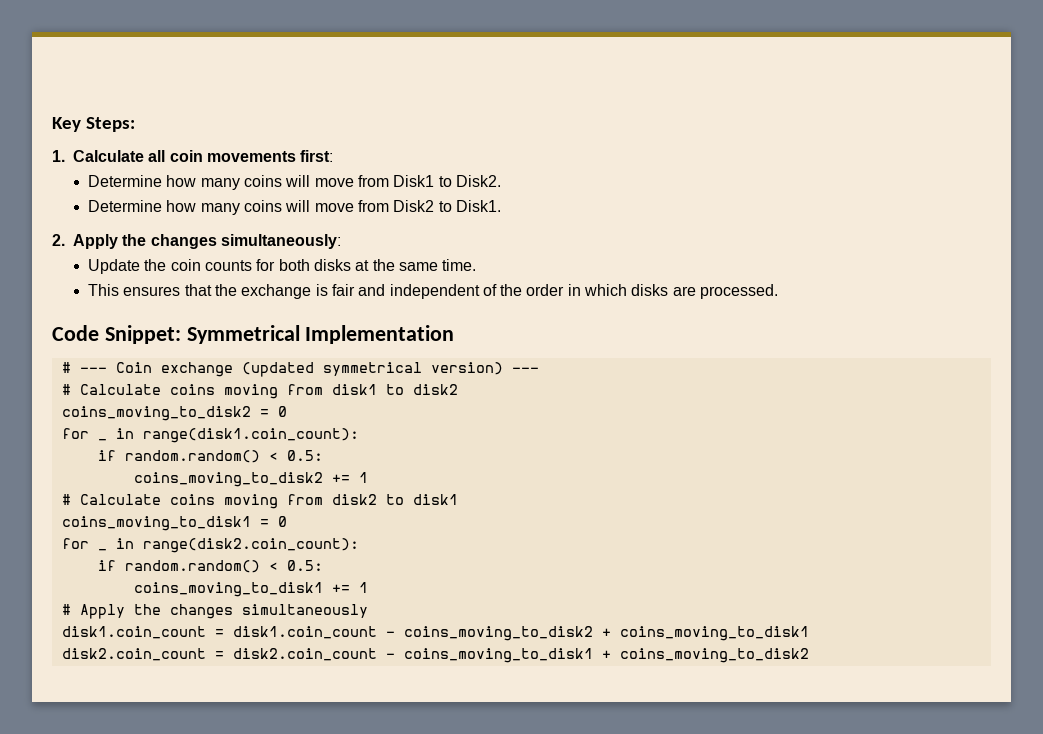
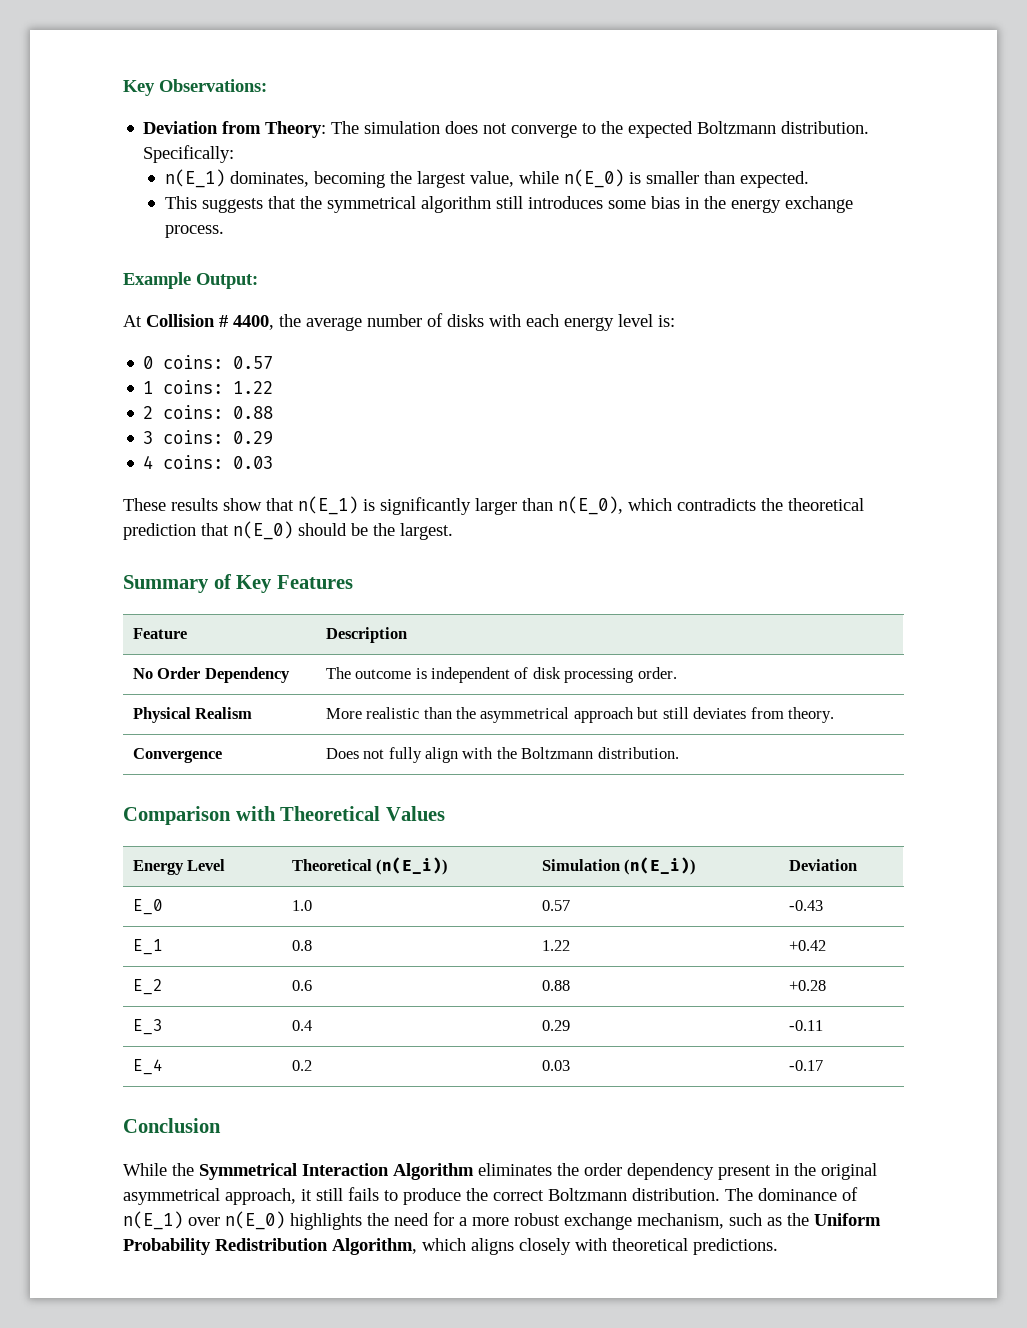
[52,117,136,132] [52,150,334,162] [87,175,501,190] [87,200,501,215] [52,234,341,249] [87,259,477,274] Key Steps: // 1. Calculate all coin movements first: // Determine how many coins will move from Disk1 to Disk2. // Determine how many coins will move from Disk2 to Disk1. // 2. Apply the changes simultaneously: // Update the coin counts for both disks at the same time. -> [123,79,267,96] [143,121,870,138] [143,145,235,163] [164,169,809,188] Key Observations: // Deviation from Theory: The simulation does not converge to the expected Boltzmann distribution. Specifically: // n(E_1) dominates, becoming the largest value, while n(E_0) is smaller than expected.
[123,286,181,296] ensures -> [201,198,263,213] suggests
[241,284,779,299] [52,325,455,344] [61,362,539,377] [61,384,458,399] [61,406,287,421] [61,428,89,439] [97,439,107,441] [115,428,359,443] [97,450,323,463] [133,472,368,487] [61,494,458,509] [61,516,287,531] [61,538,89,549] [97,549,107,551] [115,538,359,553] [97,560,323,573] [133,582,368,597] [61,604,368,619] [61,626,809,641] [61,648,809,663] exchange is fair and independent of the order in which disks are processed. // Code Snippet: Symmetrical Implementation // # --- Coin exchange (updated symmetrical version) --- // # Calculate coins moving from disk1 to disk2 // coins_moving_to_disk2 = 0 // for _ in range(disk1.coin_count): // if random.random() < 0.5: // coins_moving_to_disk2 += 1 // # Calculate coins moving from disk2 to disk1 // coins_moving_to_disk1 = 0 // for _ in range(disk2.coin_count): // if random.random() < 0.5: // coins_moving_to_disk1 += 1 // # Apply the changes simultaneously // disk1.coin_count = disk1.coin_count - coins_moving_to_disk2 + coins_moving_to_disk1 // disk2.coin_count = disk2.coin_count - coins_moving_to_disk1 + coins_moving_to_disk2 -> [326,196,853,213] [164,225,224,238] [123,272,258,289] [123,313,675,331] [143,355,274,369] [143,380,274,394] [143,405,274,419] [143,430,274,445] [143,455,274,469] [123,496,864,515] [123,521,453,540] [123,574,353,593] [132,628,187,639] [325,627,407,643] [132,667,290,683] [325,667,677,683] [132,707,253,723] [325,707,835,723] [132,748,222,763] [325,747,679,763] [123,806,445,825] [132,859,226,875] [291,857,449,875] [541,857,697,875] [788,859,857,871] [132,899,163,915] [291,900,312,911] [541,900,570,911] [788,900,823,911] [132,939,163,955] [291,940,312,951] [541,940,570,951] [788,940,826,951] [132,979,163,995] [291,980,312,991] [541,980,570,991] [788,980,826,991] [132,1019,163,1035] [291,1020,312,1031] [541,1020,570,1031] [788,1020,823,1031] [132,1059,163,1075] [291,1060,312,1071] [541,1060,570,1071] [788,1060,823,1071] [123,1118,221,1133] [123,1163,877,1180] [123,1187,858,1205] [123,1211,881,1230] [123,1238,778,1255] symmetrical algorithm still introduces some bias in the energy exchange process. // Example Output: // At Collision # 4400, the average number of disks with each energy level is: // 0 coins: 0.57 // 1 coins: 1.22 // 2 coins: 0.88 // 3 coins: 0.29 // 4 coins: 0.03 // These results show that n(E_1) is significantly larger than n(E_0), which contradicts the theoretical prediction that n(E_0) should be the largest. // Summary of Key Features // Feature | Description // No Order Dependency | The outcome is independent of disk processing order. // Physical Realism | More realistic than the asymmetrical approach but still deviates from theory. // Convergence | Does not fully align with the Boltzmann distribution. // Comparison with Theoretical Values // Energy Level | Theoretical (n(E_i)) | Simulation (n(E_i)) | Deviation // E_0 | 1.0 | 0.57 | -0.43 // E_1 | 0.8 | 1.22 | +0.42 // E_2 | 0.6 | 0.88 | +0.28 // E_3 | 0.4 | 0.29 | -0.11 // E_4 | 0.2 | 0.03 | -0.17 // Conclusion // While the Symmetrical Interaction Algorithm eliminates the order dependency present in the original asymmetrical approach, it still fails to produce the correct Boltzmann distribution. The dominance of n(E_1) over n(E_0) highlights the need for a more robust exchange mechanism, such as the Uniform Probability Redistribution Algorithm, which aligns closely with theoretical predictions.

